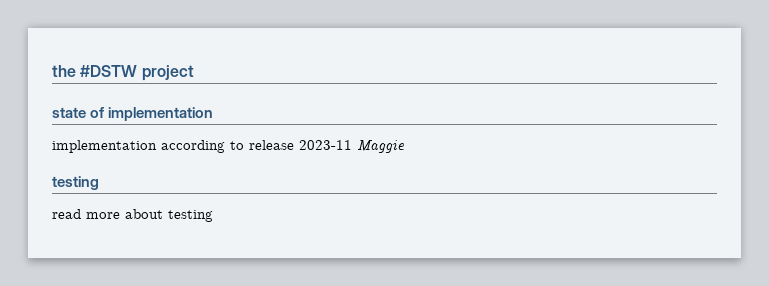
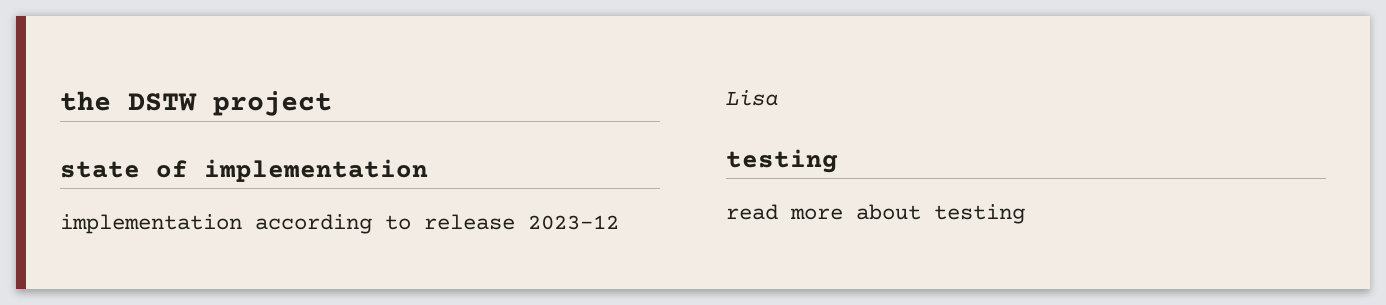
[80,65,138,77] #DSTW -> [128,93,197,111] DSTW
[299,140,405,153] 2023-11 Maggie -> [528,215,619,230] [726,90,778,106] 2023-12 Lisa

